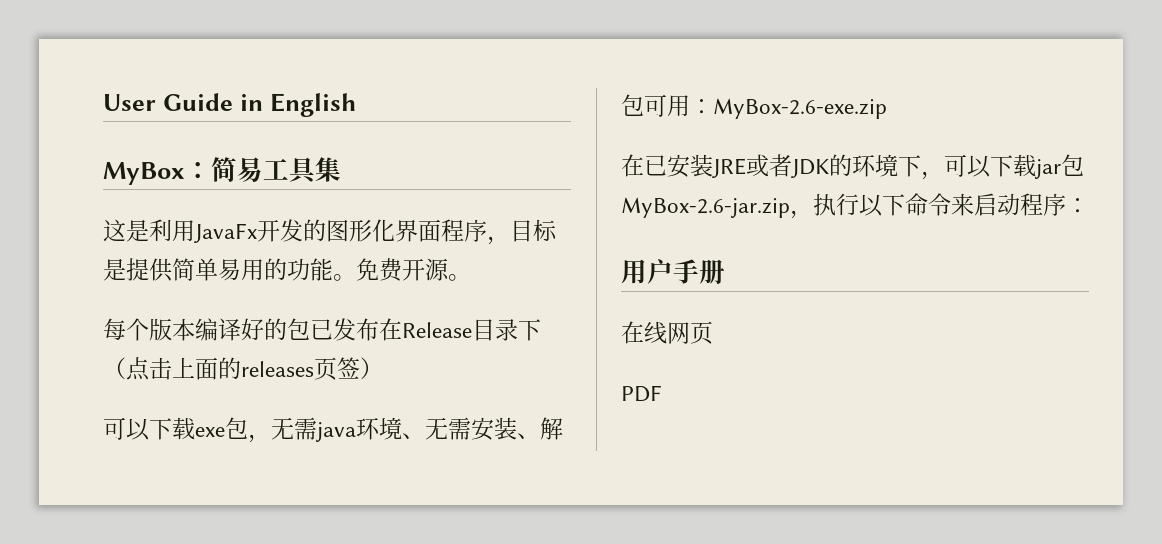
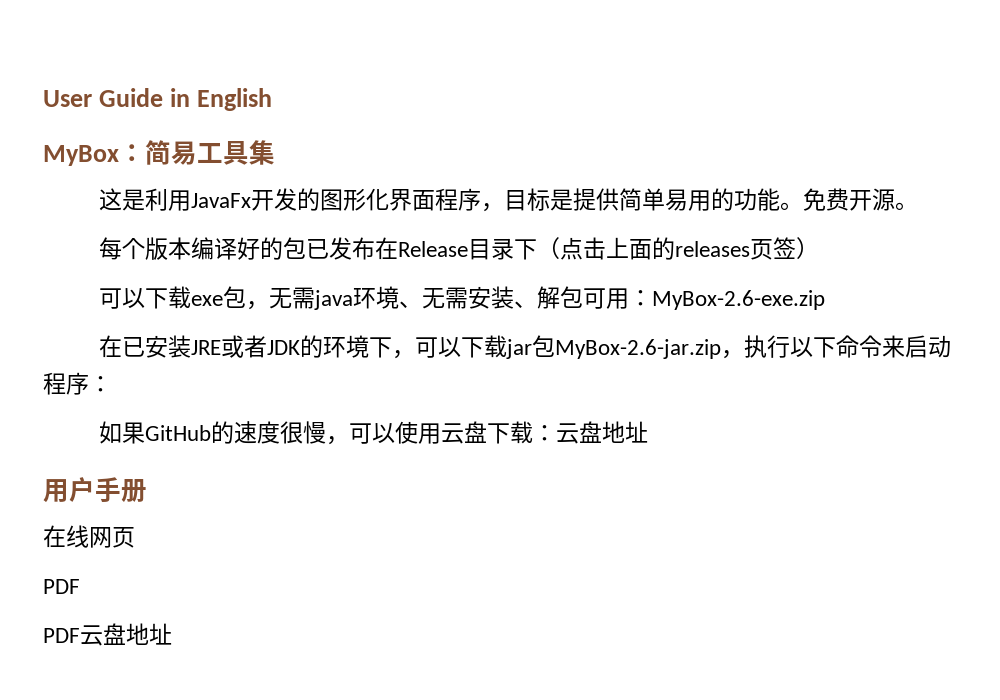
(1089, 205) none -> [98,421,648,445] // 如果GitHub的速度很慢，可以使用云盘下载：云盘地址
(662, 393) none -> [43,623,172,646] // PDF云盘地址

